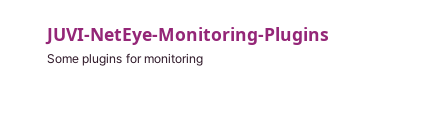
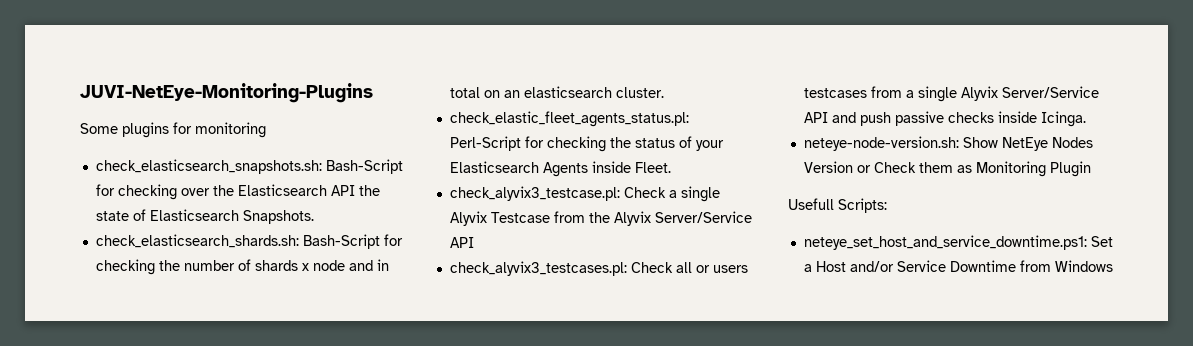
(204, 59) none -> [95,159,403,174] [95,184,380,200] [95,209,314,224] [95,234,403,249] [95,259,389,275] [449,86,664,98] [449,111,689,127] [449,136,724,152] [449,161,671,177] [449,186,720,202] [449,211,752,226] [449,237,474,248] [449,261,748,276] [803,86,1099,102] [803,111,1086,127] [803,136,1093,151] [803,161,1091,177] [788,198,887,213] [803,235,1113,250] [803,260,1113,272] // check_elasticsearch_snapshots.sh: Bash-Script for checking over the Elasticsearch API the state of Elasticsearch Snapshots. // check_elasticsearch_shards.sh: Bash-Script for checking the number of shards x node and in total on an elasticsearch cluster. // check_elastic_fleet_agents_status.pl: Perl-Script for checking the status of your Elasticsearch Agents inside Fleet. // check_alyvix3_testcase.pl: Check a single Alyvix Testcase from the Alyvix Server/Service API // check_alyvix3_testcases.pl: Check all or users testcases from a single Alyvix Server/Service API and push passive checks inside Icinga. // neteye-node-version.sh: Show NetEye Nodes Version or Check them as Monitoring Plugin // Usefull Scripts: // neteye_set_host_and_service_downtime.ps1: Set a Host and/or Service Downtime from Windows

